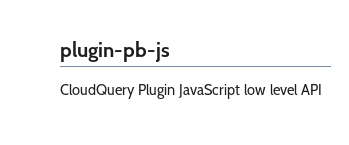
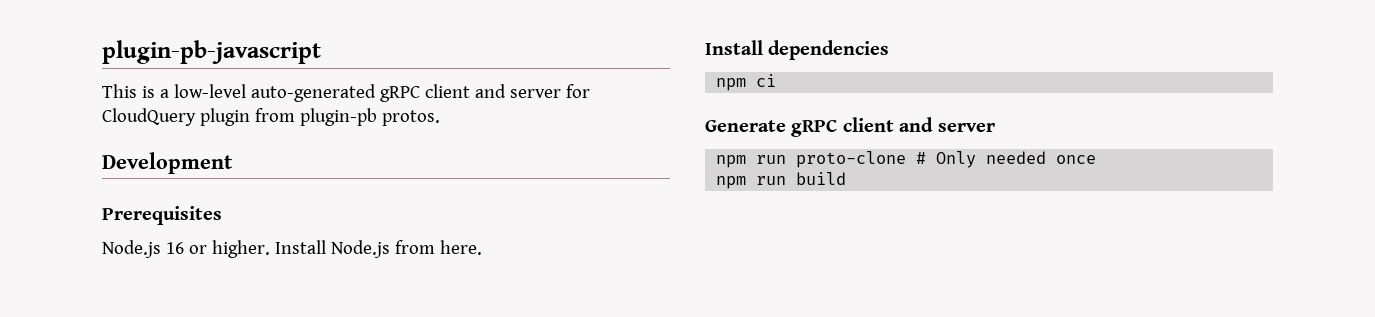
[60,41,170,62] [60,84,322,99] plugin-pb-js // CloudQuery Plugin JavaScript low level API -> [102,40,321,64] [102,84,590,102] [102,108,440,126] [102,152,233,174] [102,206,222,225] [102,240,482,258] [705,40,890,60] [716,74,777,91] [705,117,995,137] [716,151,1097,168] [716,172,847,189] plugin-pb-javascript // This is a low-level auto-generated gRPC client and server for CloudQuery plugin from plugin-pb protos. // Development // Prerequisites // Node.js 16 or higher. Install Node.js from here. // Install dependencies // npm ci // Generate gRPC client and server // npm run proto-clone # Only needed once // npm run build

